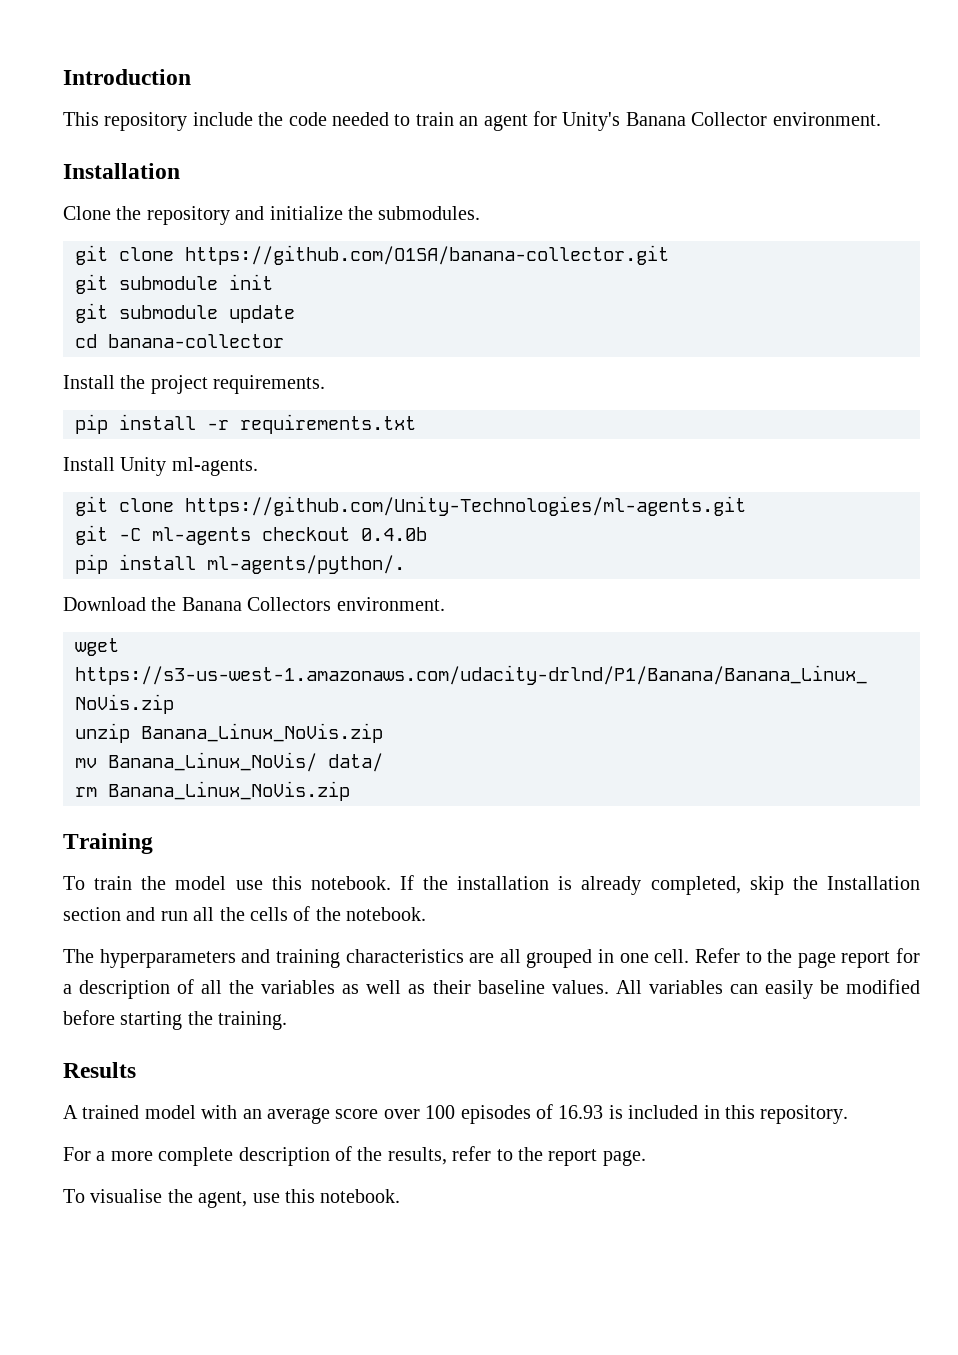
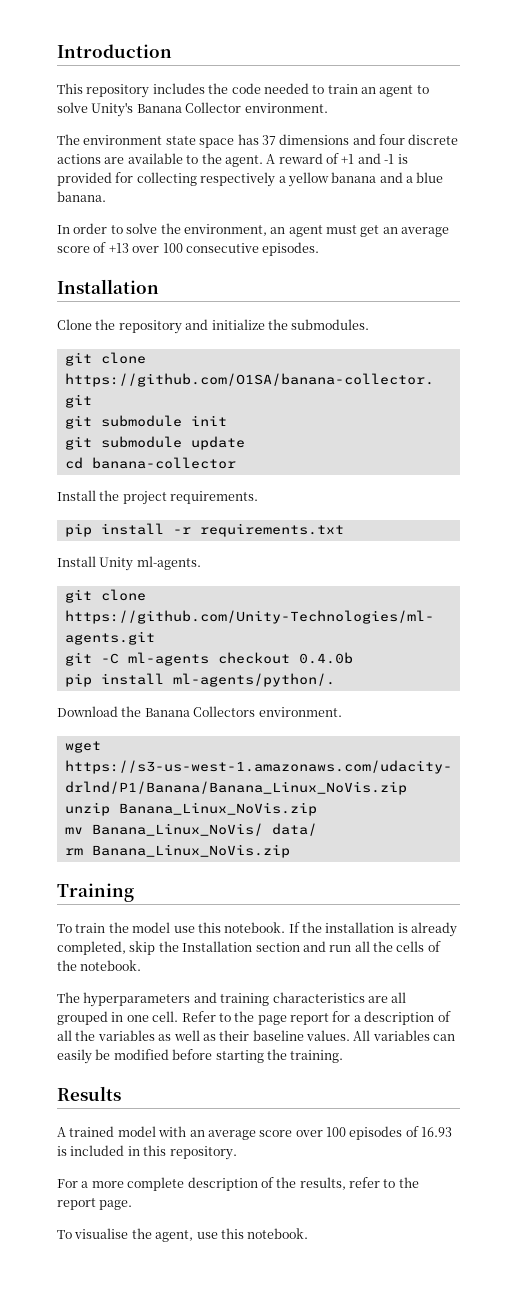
[192,112,253,126] include -> [152,83,205,94] includes
[532,111,557,126] for -> [416,85,429,94] [57,102,88,113] to solve
(881, 119) none -> [57,134,459,148] [57,153,408,167] [57,172,444,187] [57,191,106,202] [57,223,450,237] [57,242,320,256] // The environment state space has 37 dimensions and four discrete actions are available to the agent. A reward of +1 and -1 is provided for collecting respectively a yellow banana and a blue banana. // In order to solve the environment, an agent must get an average score of +13 over 100 consecutive episodes.

